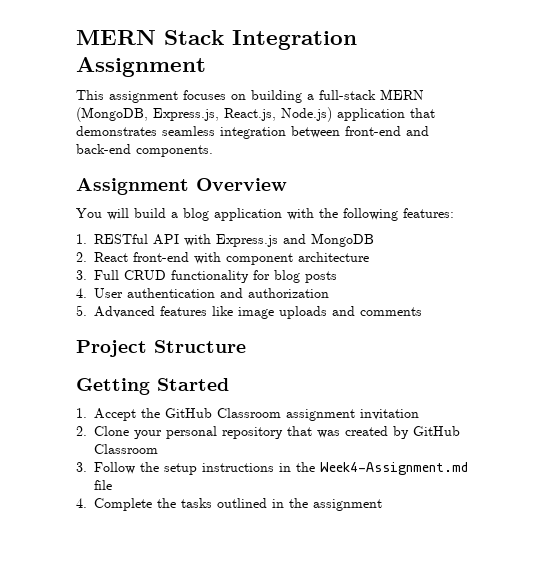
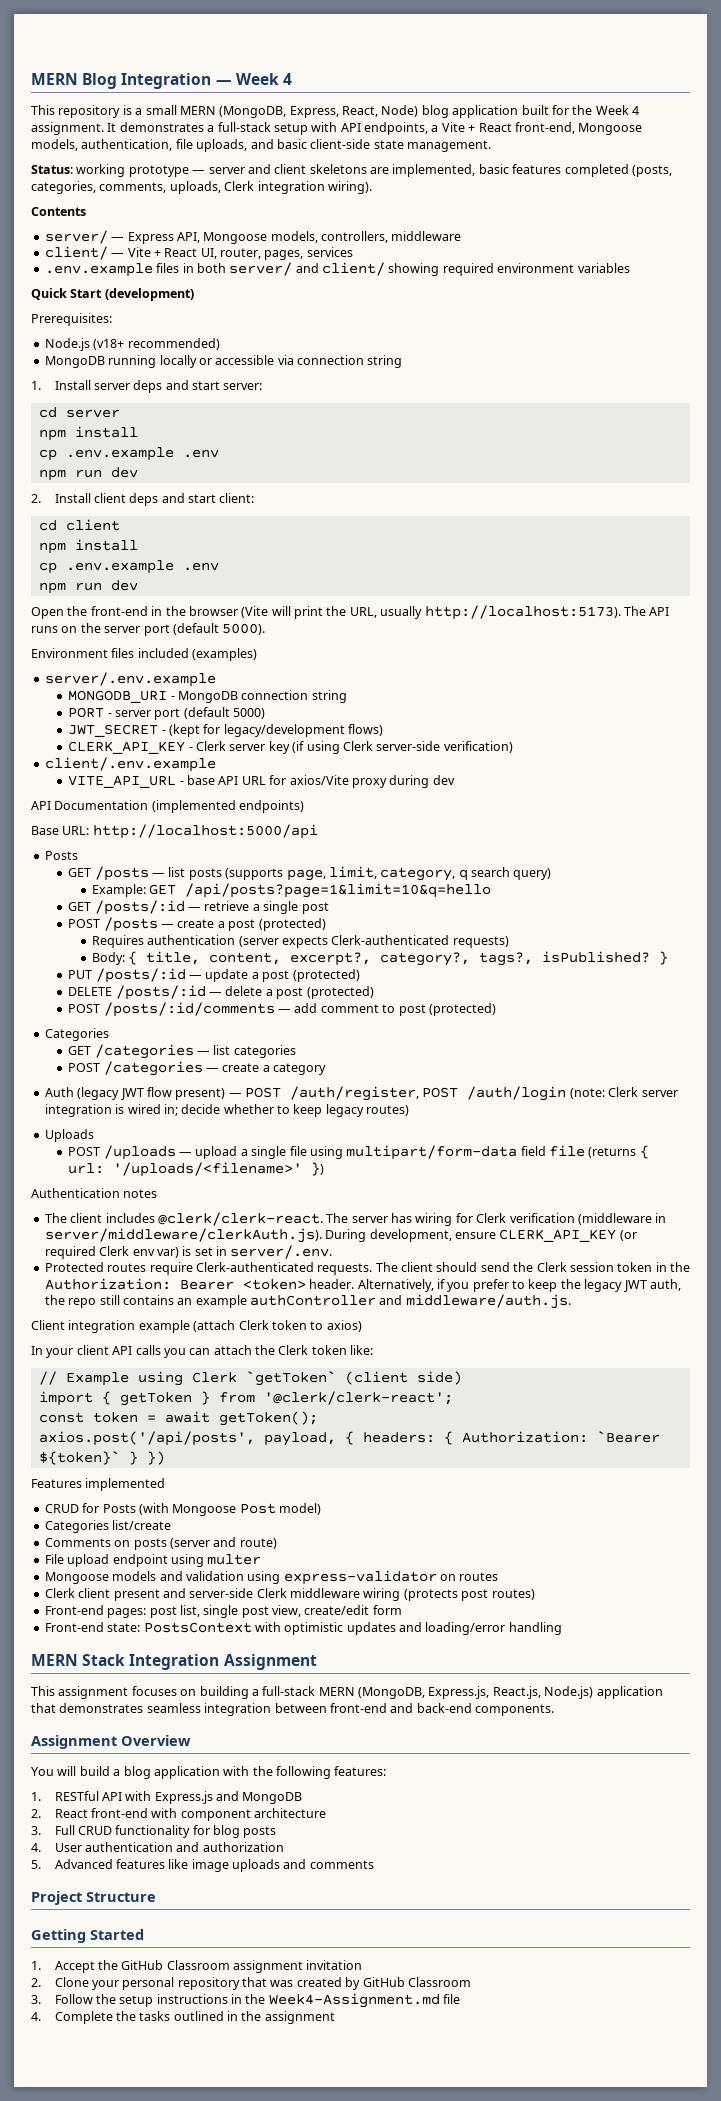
[76,30,156,45] MERN -> [31,73,292,89] [31,105,639,118] [31,122,643,135] [31,139,491,152] [31,164,672,177] [31,181,372,194] [31,207,86,216] [44,230,462,244] [44,246,353,260] [44,262,630,277] [31,288,194,301] [31,313,112,326] [44,338,220,351] [44,355,403,368] [31,380,263,393] [38,407,120,418] [38,426,138,441] [38,447,219,461] [38,467,138,481] [31,493,255,506] [38,519,120,531] [38,539,138,554] [38,560,219,574] [38,580,138,594] [31,605,670,620] [31,623,266,636] [31,648,258,661] [44,672,216,687] [68,690,347,703] [68,707,266,720] [68,724,384,737] [68,741,513,754] [44,757,216,772] [68,775,455,788] [31,800,305,813] [31,824,318,839] [44,851,78,860] [68,866,552,881] [91,883,492,898] [68,900,329,915] [68,917,326,932] [91,935,509,948] [91,951,669,966] [68,968,360,983] [68,985,374,1000] [68,1002,496,1017] [44,1028,109,1041] [68,1044,296,1059] [68,1061,327,1076] [44,1086,678,1101] [44,1104,410,1117] [44,1129,94,1142] [68,1145,649,1160] [68,1162,325,1177] [31,1188,158,1198] [44,1212,667,1226] [44,1228,637,1243] [44,1245,333,1259] [44,1262,690,1275] [44,1278,681,1292] [44,1294,571,1309] [31,1320,362,1333] [31,1345,374,1358] [38,1371,462,1386] [38,1391,453,1406] [38,1411,318,1426] [38,1431,660,1446] [38,1451,165,1465] [31,1478,166,1491] [44,1503,321,1516] [44,1520,172,1533] [44,1537,277,1550] [44,1554,262,1567] [44,1570,499,1585] [44,1588,535,1601] [44,1605,402,1618] [44,1622,562,1635] [31,1654,78,1666] MERN Blog Integration — Week 4 // This repository is a small MERN (MongoDB, Express, React, Node) blog application built for the Week 4 assignment. It demonstrates a full-stack setup with API endpoints, a Vite + React front-end, Mongoose models, authentication, file uploads, and basic client-side state management. // Status: working prototype — server and client skeletons are implemented, basic features completed (posts, categories, comments, uploads, Clerk integration wiring). // Contents // server/ — Express API, Mongoose models, controllers, middleware // client/ — Vite + React UI, router, pages, services // .env.example files in both server/ and client/ showing required environment variables // Quick Start (development) // Prerequisites: // Node.js (v18+ recommended) // MongoDB running locally or accessible via connection string // 1. Install server deps and start server: // cd server // npm install // cp .env.example .env // npm run dev // 2. Install client deps and start client: // cd client // npm install // cp .env.example .env // npm run dev // Open the front-end in the browser (Vite will print the URL, usually http://localhost:5173). The API runs on the server port (default 5000). // Environment files included (examples) // server/.env.example // MONGODB_URI - MongoDB connection string // PORT - server port (default 5000) // JWT_SECRET - (kept for legacy/development flows) // CLERK_API_KEY - Clerk server key (if using Clerk server-side verification) // client/.env.example // VITE_API_URL - base API URL for axios/Vite proxy during dev // API Documentation (implemented endpoints) // Base URL: http://localhost:5000/api // Posts // GET /posts — list posts (supports page, limit, category, q search query) // Example: GET /api/posts?page=1&limit=10&q=hello // GET /posts/:id — retrieve a single post // POST /posts — create a post (protected) // Requires authentication (server expects Clerk-authenticated requests) // Body: { title, content, excerpt?, category?, tags?, isPublished? } // PUT /posts/:id — update a post (protected) // DELETE /posts/:id — delete a post (protected) // POST /posts/:id/comments — add comment to post (protected) // Categories // GET /categories — list categories // POST /categories — create a category // Auth (legacy JWT flow present) — POST /auth/register, POST /auth/login (note: Clerk server integration is wired in; decide whether to keep legacy routes) // Uploads // POST /uploads — upload a single file using multipart/form-data field file (returns { url: '/uploads/<filename>' }) // Authentication notes // The client includes @clerk/clerk-react. The server has wiring for Clerk verification (middleware in server/middleware/clerkAuth.js). During development, ensure CLERK_API_KEY (or required Clerk env var) is set in server/.env. // Protected routes require Clerk-authenticated requests. The client should send the Clerk session token in the Authorization: Bearer <token> header. Alternatively, if you prefer to keep the legacy JWT auth, the repo still contains an example authController and middleware/auth.js. // Client integration example (attach Clerk token to axios) // In your client API calls you can attach the Clerk token like: // // Example using Clerk `getToken` (client side) // import { getToken } from '@clerk/clerk-react'; // const token = await getToken(); // axios.post('/api/posts', payload, { headers: { Authorization: `Bearer ${token}` } }) // Features implemented // CRUD for Posts (with Mongoose Post model) // Categories list/create // Comments on posts (server and route) // File upload endpoint using multer // Mongoose models and validation using express-validator on routes // Clerk client present and server-side Clerk middleware wiring (protects post routes) // Front-end pages: post list, single post view, create/edit form // Front-end state: PostsContext with optimistic updates and loading/error handling // MERN

